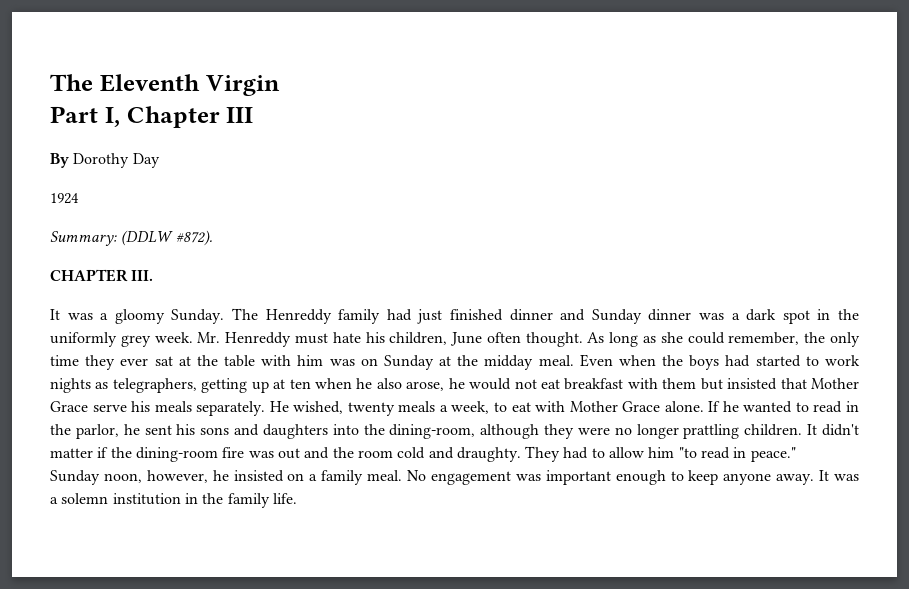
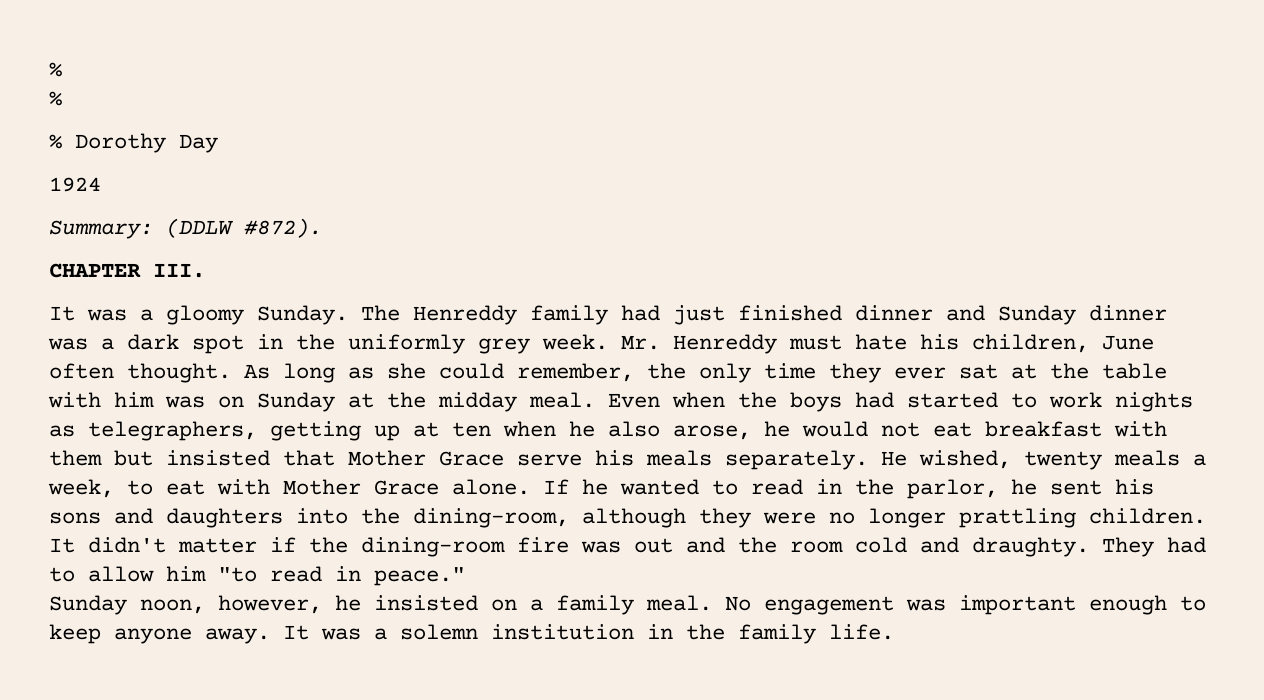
[50,74,280,96] [50,106,254,128] [50,153,69,168] The Eleventh Virgin // Part I, Chapter III // By -> [49,62,62,77] [49,91,62,106] [49,134,62,149] % // % // %

